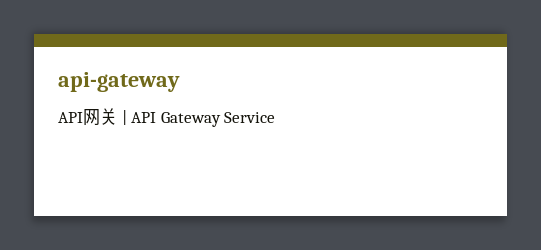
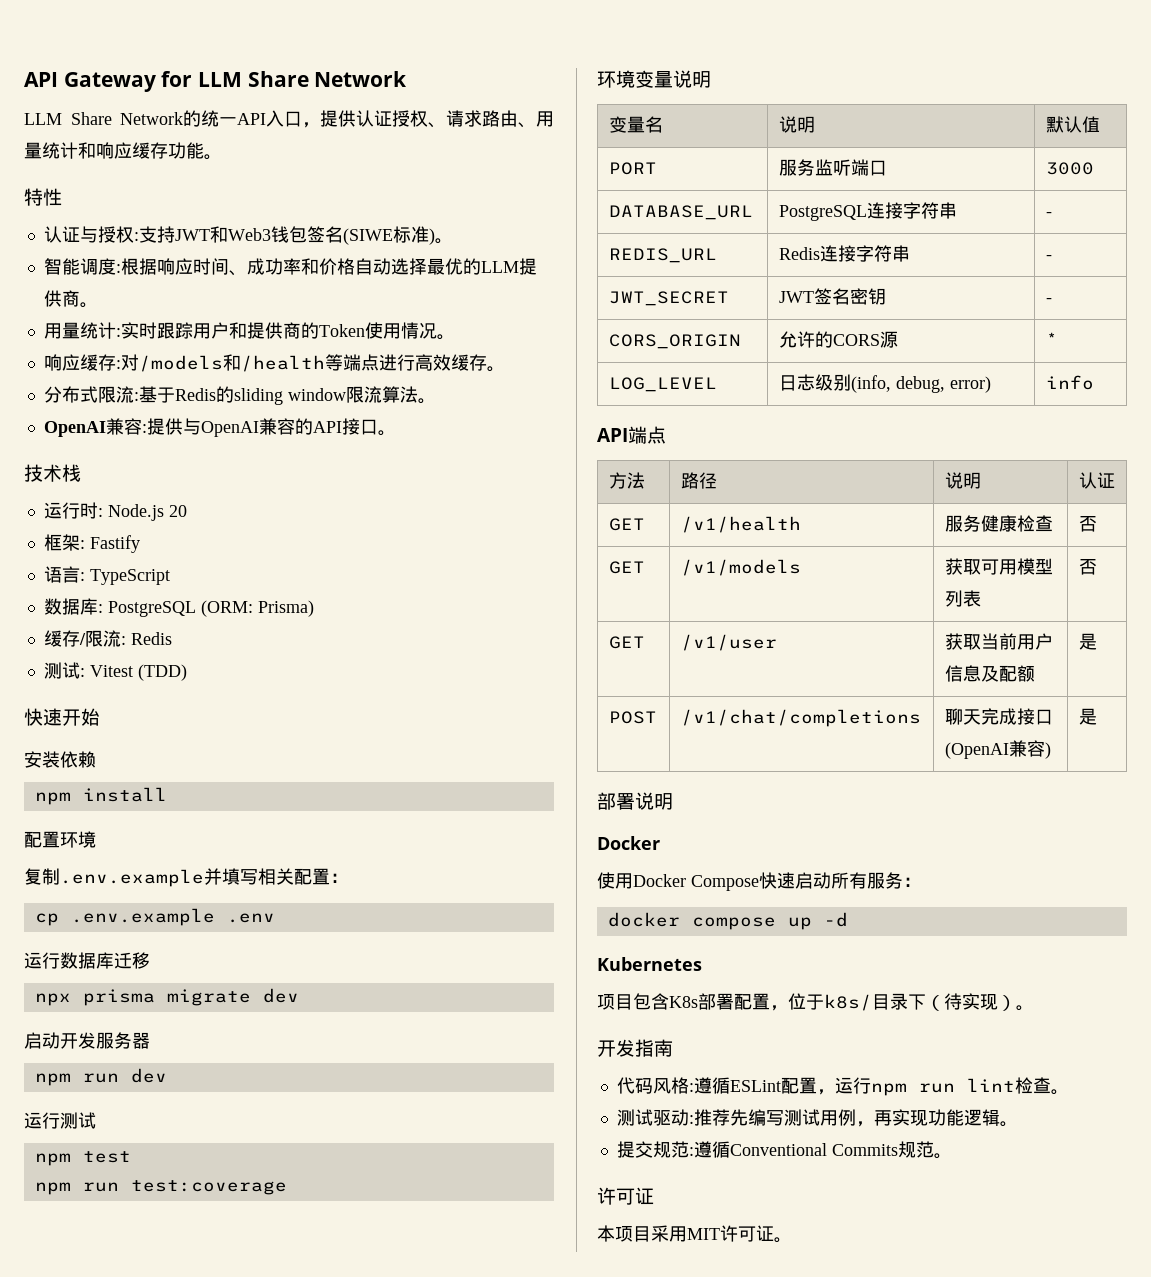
[58,72,180,92] [58,108,276,127] api-gateway // API网关 | API Gateway Service -> [24,71,408,92] [24,110,554,128] [24,142,222,160] [24,188,62,206] [43,226,453,245] [43,258,537,276] [43,290,98,308] [43,322,455,340] [43,354,505,372] [43,386,436,405] [43,418,396,437] [24,464,81,482] [43,502,187,521] [43,534,140,553] [43,566,170,585] [43,598,314,617] [43,630,172,647] [43,662,187,681] [24,708,100,726] [24,751,96,768] [34,787,167,805] [24,831,96,848] [24,868,348,887] [34,908,275,926] [24,952,150,969] [34,988,299,1006] [24,1032,150,1049] [34,1068,167,1086] [24,1112,96,1129] [34,1151,131,1166] [34,1180,287,1195] [597,70,711,88] [608,116,663,133] [778,116,815,133] [1045,116,1100,133] [608,162,657,175] [778,159,887,176] [1045,162,1094,175] [608,205,753,220] [778,202,957,221] [1045,212,1052,217] [608,248,717,263] [778,245,910,262] [1045,255,1052,260] [608,291,729,306] [778,288,886,305] [1045,298,1052,303] [608,334,741,349] [778,331,898,348] [1045,332,1058,346] [608,377,717,392] [778,374,991,393] [1045,375,1094,390] [597,426,666,444] [608,472,645,489] [680,472,717,489] [944,472,981,489] [1078,472,1115,489] [608,518,645,531] [680,516,801,533] [944,515,1053,532] [1078,516,1097,532] [608,561,645,574] [680,559,801,576] [944,558,1053,575] [944,590,981,607] [1078,559,1097,575] [608,636,645,649] [680,634,777,651] [944,633,1053,650] [944,665,1035,682] [1078,633,1097,650] [608,711,657,724] [680,709,921,727] [944,708,1053,725] [944,740,1051,759] [1078,708,1097,725] [597,792,673,810] [597,836,660,850] [597,872,921,891] [607,912,848,930] [597,957,702,971] [597,993,1034,1011] [597,1039,673,1057] [616,1077,1069,1096] [616,1109,1018,1127] [616,1141,952,1159] [597,1187,654,1205] [597,1225,792,1243] API Gateway for LLM Share Network // LLM Share Network的统一API入口，提供认证授权、请求路由、用量统计和响应缓存功能。 // 特性 // 认证与授权:支持JWT和Web3钱包签名(SIWE标准)。 // 智能调度:根据响应时间、成功率和价格自动选择最优的LLM提供商。 // 用量统计:实时跟踪用户和提供商的Token使用情况。 // 响应缓存:对/models和/health等端点进行高效缓存。 // 分布式限流:基于Redis的sliding window限流算法。 // OpenAI兼容:提供与OpenAI兼容的API接口。 // 技术栈 // 运行时: Node.js 20 // 框架: Fastify // 语言: TypeScript // 数据库: PostgreSQL (ORM: Prisma) // 缓存/限流: Redis // 测试: Vitest (TDD) // 快速开始 // 安装依赖 // npm install // 配置环境 // 复制.env.example并填写相关配置： // cp .env.example .env // 运行数据库迁移 // npx prisma migrate dev // 启动开发服务器 // npm run dev // 运行测试 // npm test // npm run test:coverage // 环境变量说明 // 变量名 | 说明 | 默认值 // PORT | 服务监听端口 | 3000 // DATABASE_URL | PostgreSQL连接字符串 | - // REDIS_URL | Redis连接字符串 | - // JWT_SECRET | JWT签名密钥 | - // CORS_ORIGIN | 允许的CORS源 | * // LOG_LEVEL | 日志级别(info, debug, error) | info // API端点 // 方法 | 路径 | 说明 | 认证 // GET | /v1/health | 服务健康检查 | 否 // GET | /v1/models | 获取可用模型列表 | 否 // GET | /v1/user | 获取当前用户信息及配额 | 是 // POST | /v1/chat/completions | 聊天完成接口(OpenAI兼容) | 是 // 部署说明 // Docker // 使用Docker Compose快速启动所有服务： // docker compose up -d // Kubernetes // 项目包含K8s部署配置，位于k8s/目录下（待实现）。 // 开发指南 // 代码风格:遵循ESLint配置，运行npm run lint检查。 // 测试驱动:推荐先编写测试用例，再实现功能逻辑。 // 提交规范:遵循Conventional Commits规范。 // 许可证 // 本项目采用MIT许可证。

